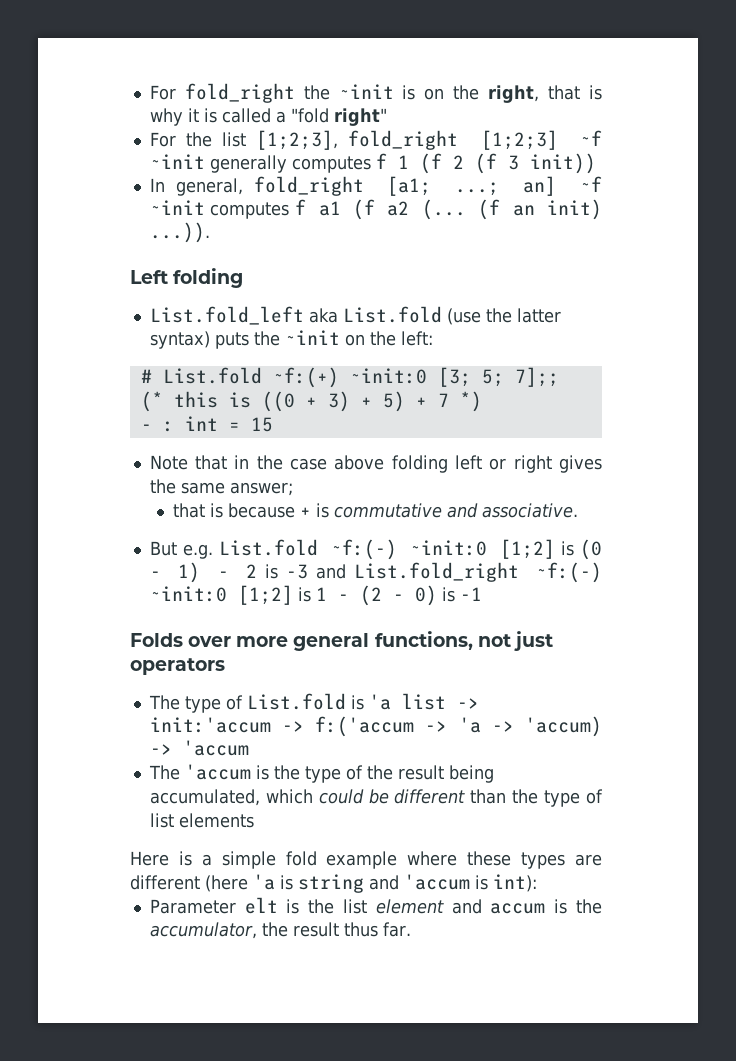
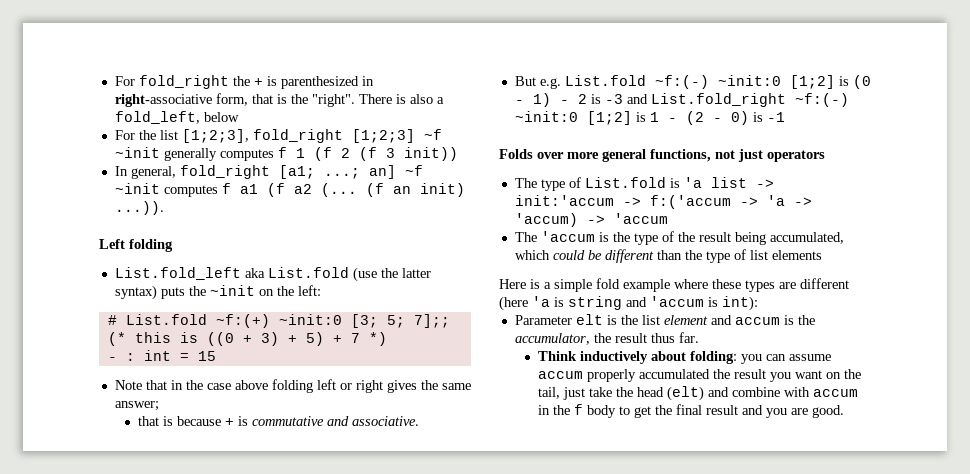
[338,84,602,103] [149,108,387,126] ~init is on the right, that is why it is called a "fold right" -> [253,76,374,89] [114,93,444,107] [114,111,239,124] + is parenthesized in right-associative form, that is the "right". There is also a fold_left, below
(411, 929) none -> [537,351,831,364] [537,369,861,382] [537,386,858,401] [537,404,844,418] // Think inductively about folding: you can assume accum properly accumulated the result you want on the tail, just take the head (elt) and combine with accum in the f body to get the final result and you are good.

